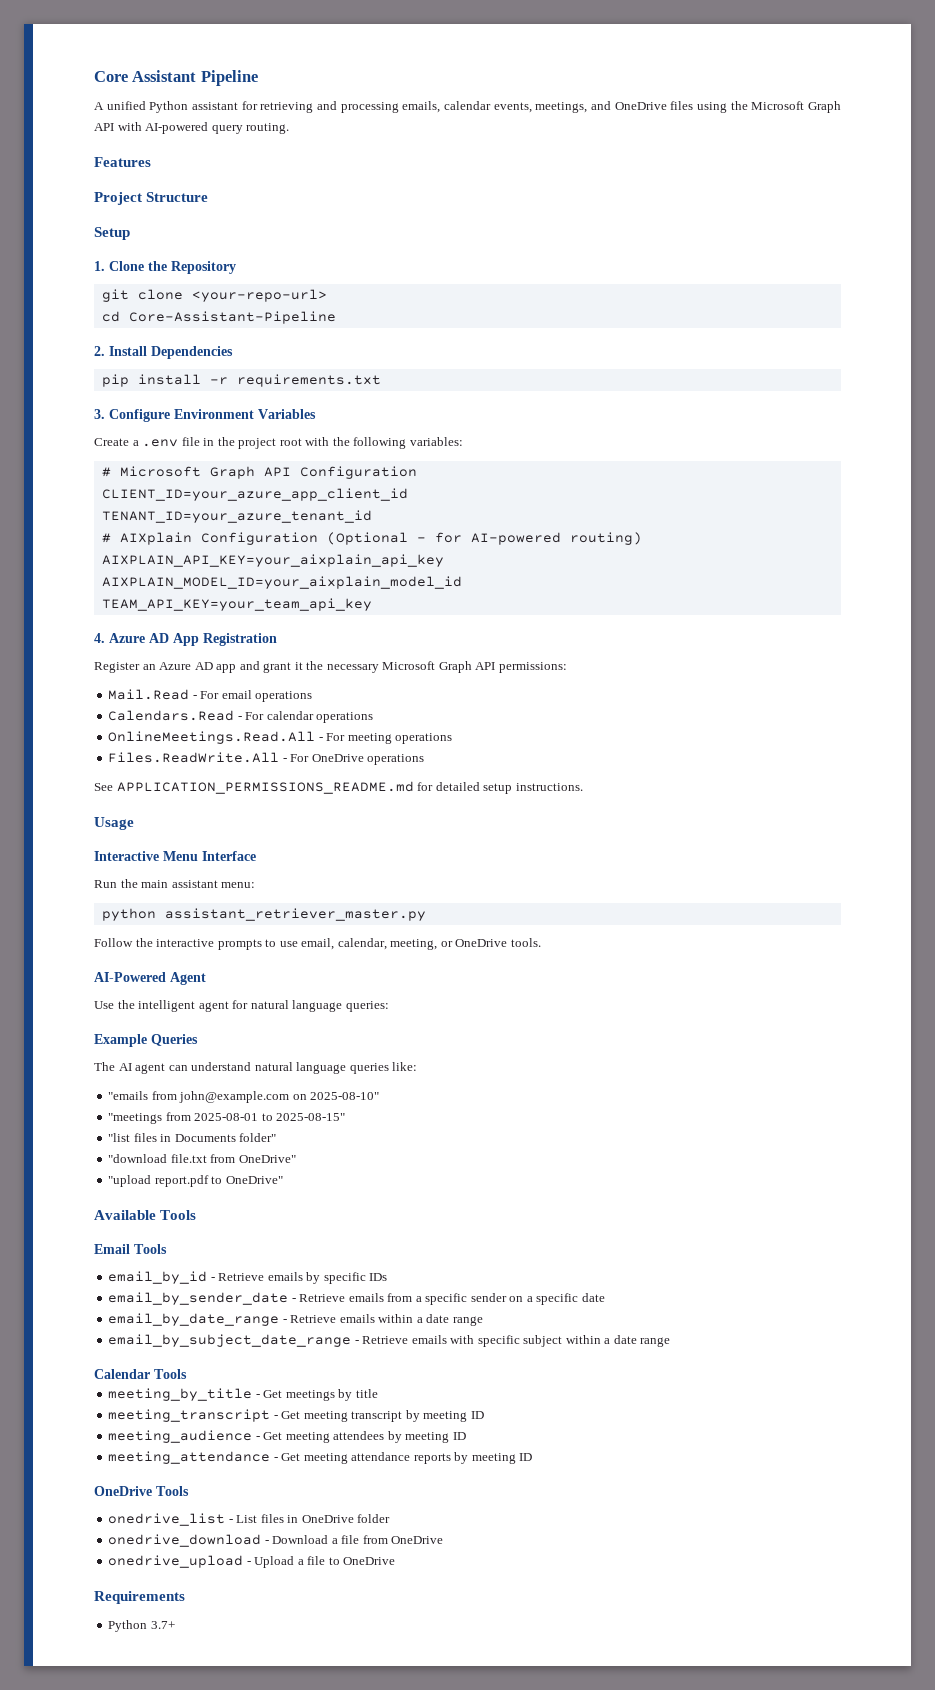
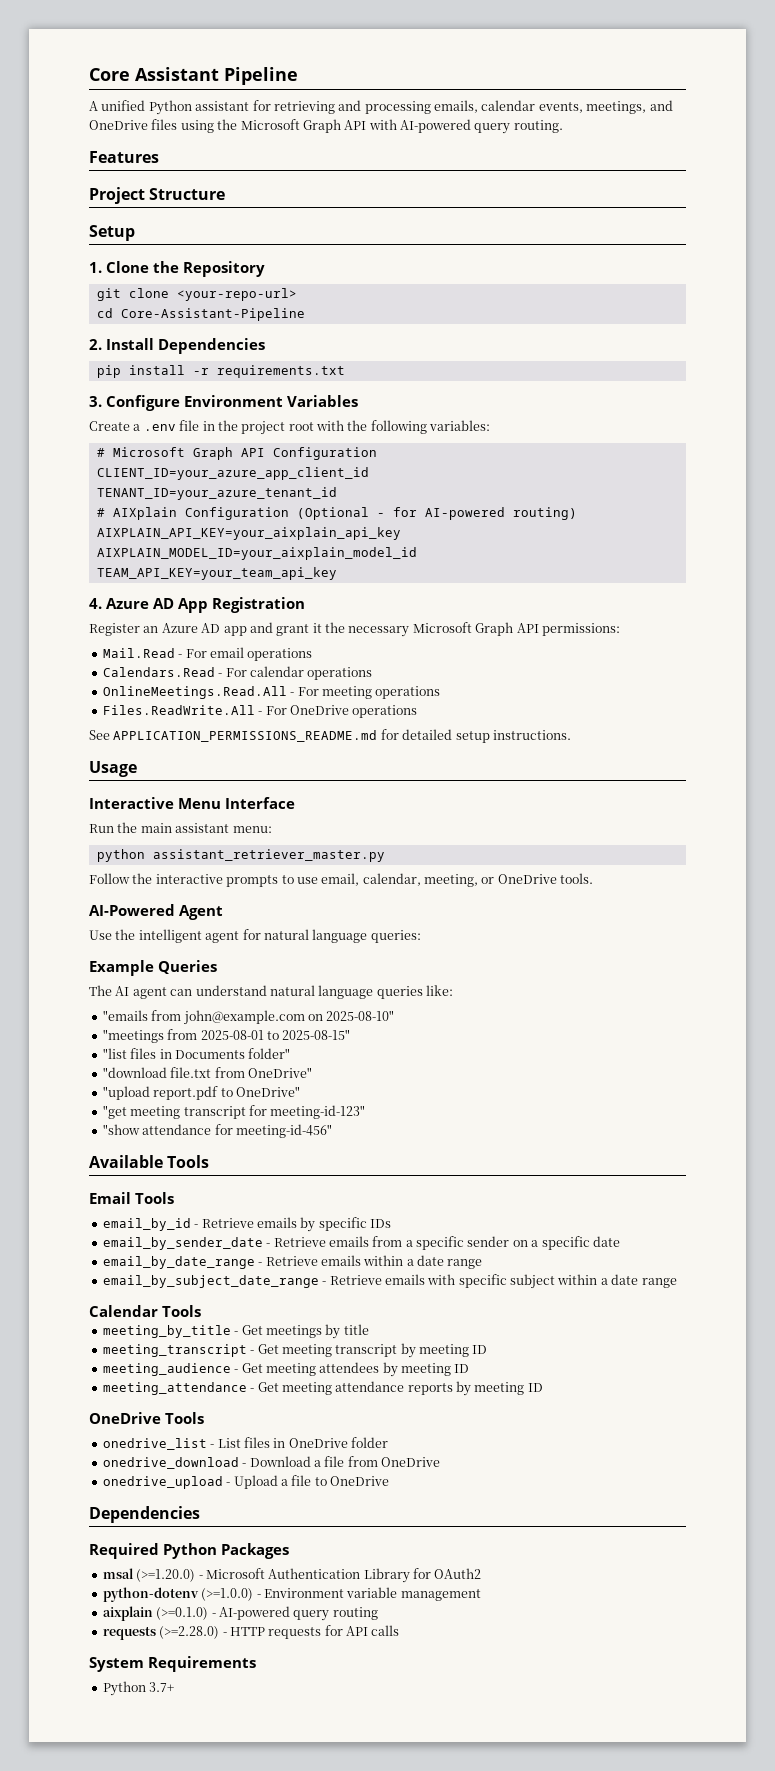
(283, 1180) none -> [102,1105,366,1119] [102,1124,332,1138] // "get meeting transcript for meeting-id-123" // "show attendance for meeting-id-456"
(396, 1561) none -> [89,1506,200,1523] [89,1543,289,1559] [102,1568,482,1583] [102,1587,481,1602] [102,1606,378,1621] [102,1625,400,1640] [89,1657,144,1672] Dependencies // Required Python Packages // msal (>=1.20.0) - Microsoft Authentication Library for OAuth2 // python-dotenv (>=1.0.0) - Environment variable management // aixplain (>=0.1.0) - AI-powered query routing // requests (>=2.28.0) - HTTP requests for API calls // System

